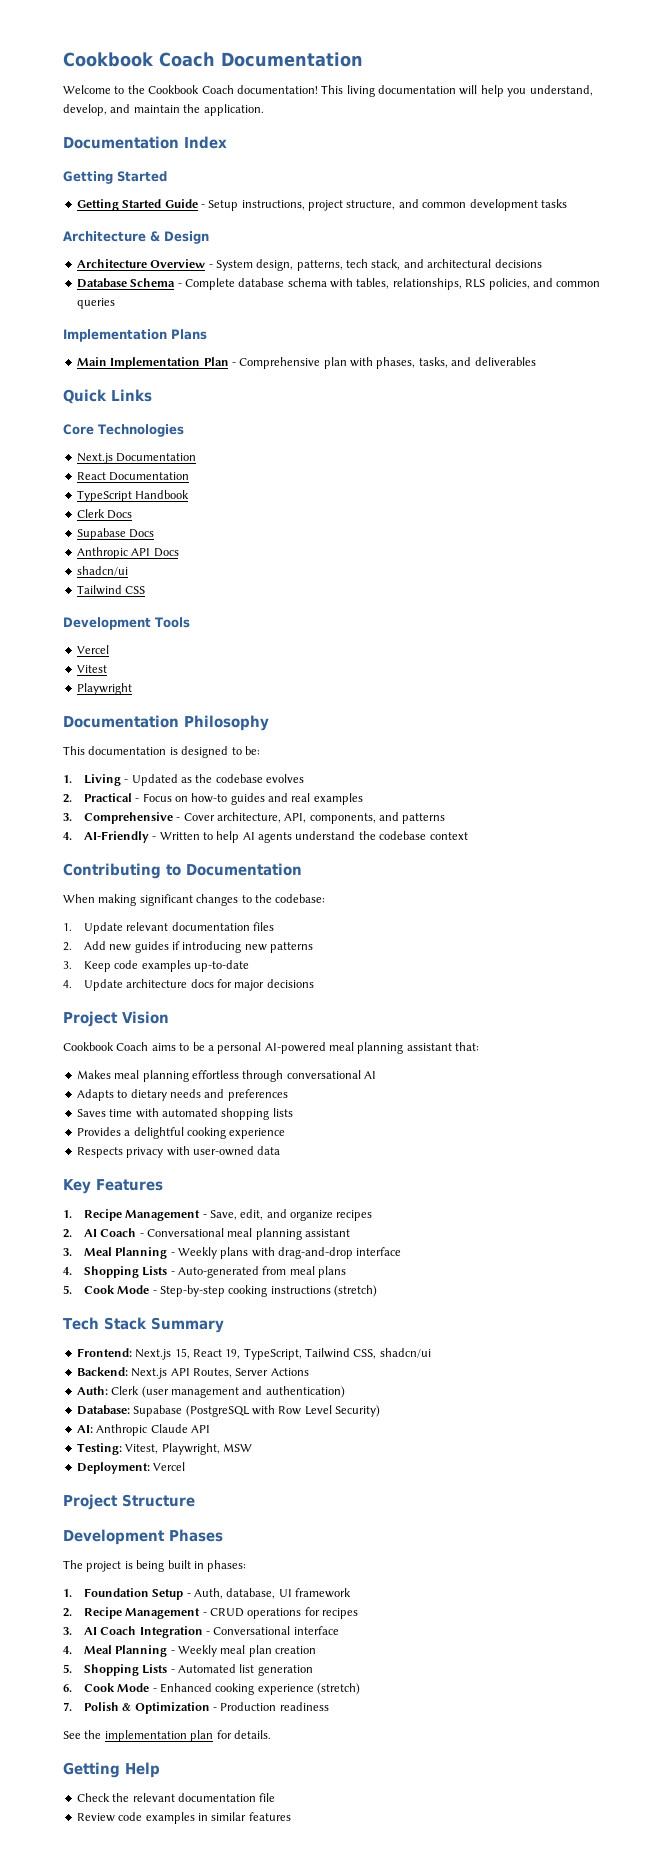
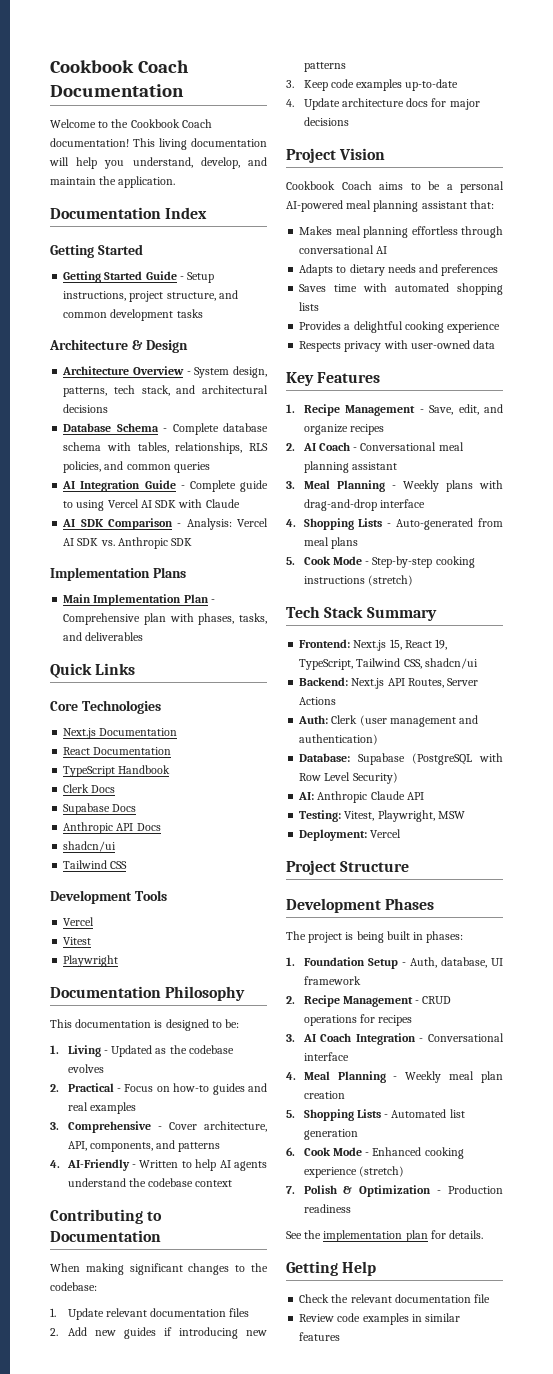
(115, 303) none -> [62,480,268,492] [63,499,240,511] [62,518,269,530] [63,537,193,549] // AI Integration Guide - Complete guide to using Vercel AI SDK with Claude // AI SDK Comparison - Analysis: Vercel AI SDK vs. Anthropic SDK

